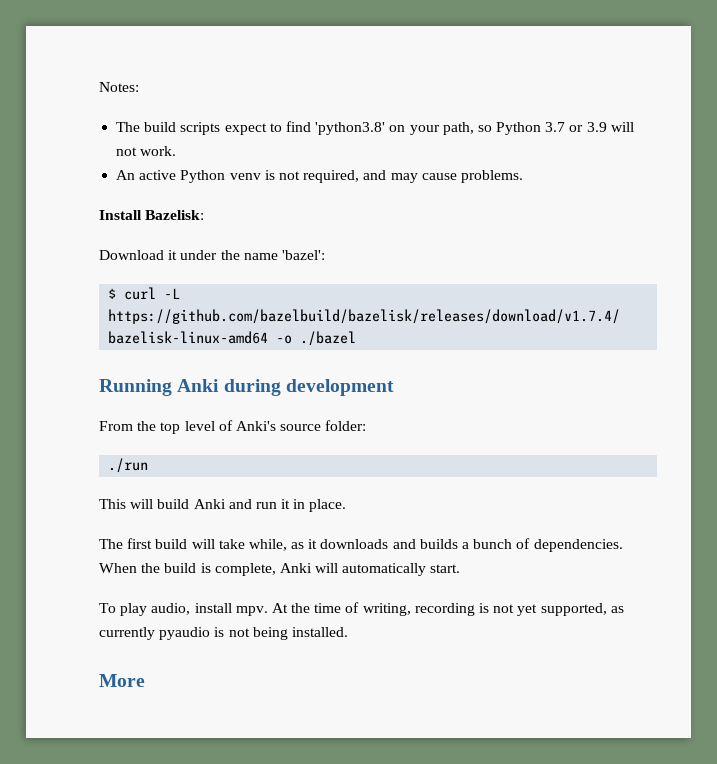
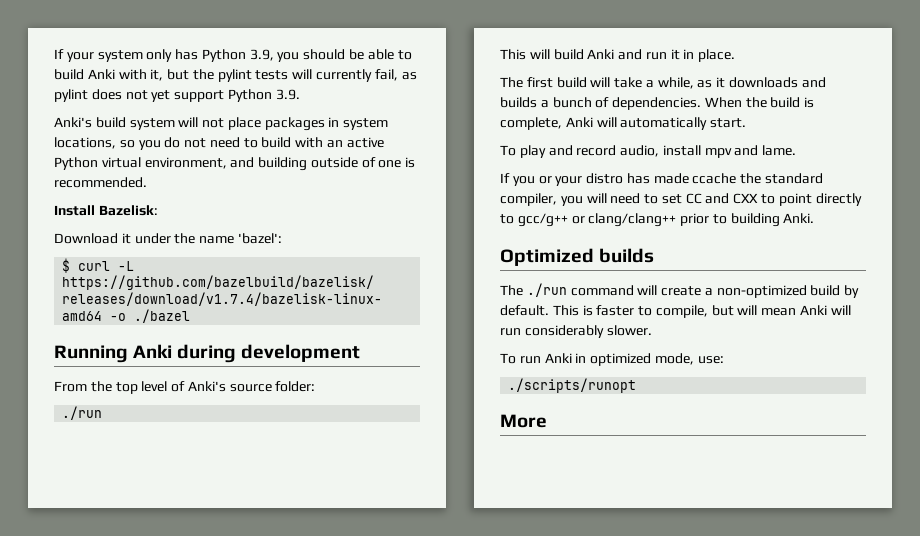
[99,82,139,92] [116,121,634,135] [116,146,177,156] [116,170,523,183] Notes: // The build scripts expect to find 'python3.8' on your path, so Python 3.7 or 3.9 will not work. // An active Python venv is not required, and may cause problems. -> [54,49,412,62] [54,69,417,82] [54,89,300,102] [54,117,389,131] [54,137,384,150] [54,157,416,171] [54,177,147,188] If your system only has Python 3.9, you should be able to build Anki with it, but the pylint tests will currently fail, as pylint does not yet support Python 3.9. // Anki's build system will not place packages in system locations, so you do not need to build with an active Python virtual environment, and building outside of one is recommended.
(245, 544) none -> [645,80,654,88] a
[151,602,624,616] [99,627,348,640] audio, install mpv. At the time of writing, recording is not yet supported, as currently pyaudio is not being installed. -> [548,145,797,158] [500,173,824,186] [500,193,862,206] [500,213,815,227] [500,248,655,266] [500,283,860,298] [500,305,851,318] [500,325,652,338] [500,353,724,366] [508,378,637,393] and record audio, install mpv and lame. // If you or your distro has made ccache the standard compiler, you will need to set CC and CXX to point directly to gcc/g++ or clang/clang++ prior to building Anki. // Optimized builds // The ./run command will create a non-optimized build by default. This is faster to compile, but will mean Anki will run considerably slower. // To run Anki in optimized mode, use: // ./scripts/runopt

